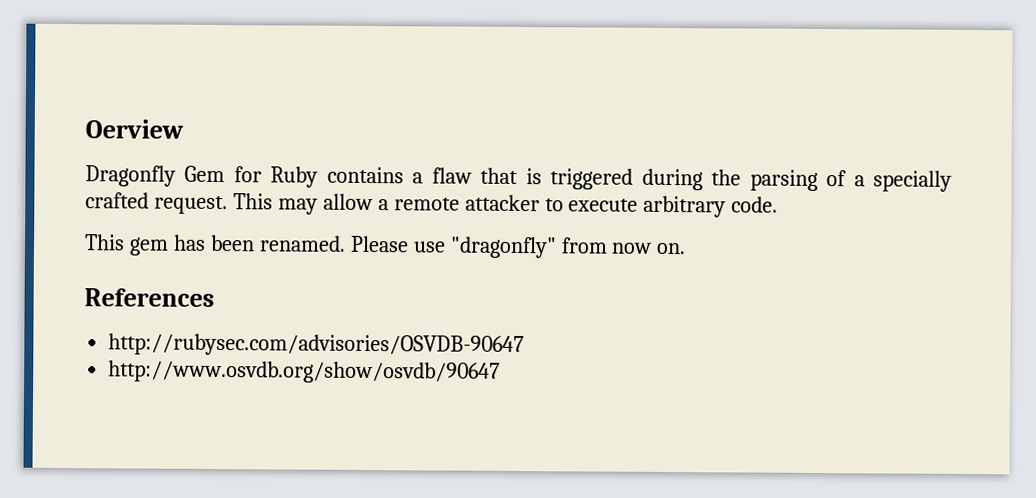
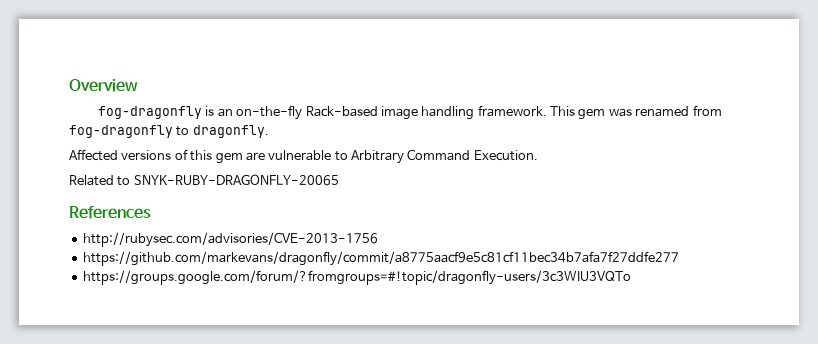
[85,119,184,139] [85,165,952,192] [85,192,779,218] [84,234,687,259] [84,288,215,307] [108,333,525,358] [108,360,501,384] Oerview // Dragonfly Gem for Ruby contains a flaw that is triggered during the parsing of a specially crafted request. This may allow a remote attacker to execute arbitrary code. // This gem has been renamed. Please use "dragonfly" from now on. // References // http://rubysec.com/advisories/OSVDB-90647 // http://www.osvdb.org/show/osvdb/90647 -> [69,79,138,92] [98,105,722,120] [69,125,269,138] [69,149,538,164] [69,174,339,186] [69,206,151,219] [82,232,378,247] [82,251,679,266] [82,270,631,285] Overview // fog-dragonfly is an on-the-fly Rack-based image handling framework. This gem was renamed from fog-dragonfly to dragonfly. // Affected versions of this gem are vulnerable to Arbitrary Command Execution. // Related to SNYK-RUBY-DRAGONFLY-20065 // References // http://rubysec.com/advisories/CVE-2013-1756 // https://github.com/markevans/dragonfly/commit/a8775aacf9e5c81cf11bec34b7afa7f27ddfe277 // https://groups.google.com/forum/?fromgroups=#!topic/dragonfly-users/3c3WIU3VQTo

